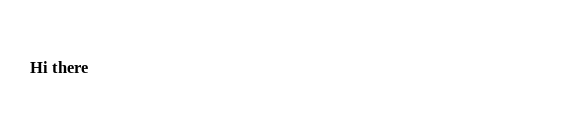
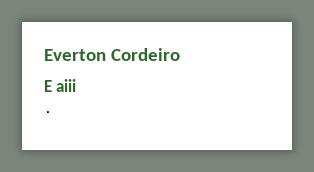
[30,61,89,73] Hi there -> [44,48,180,61] [44,79,77,92] [44,111,51,113] Everton Cordeiro // E aiii // .

